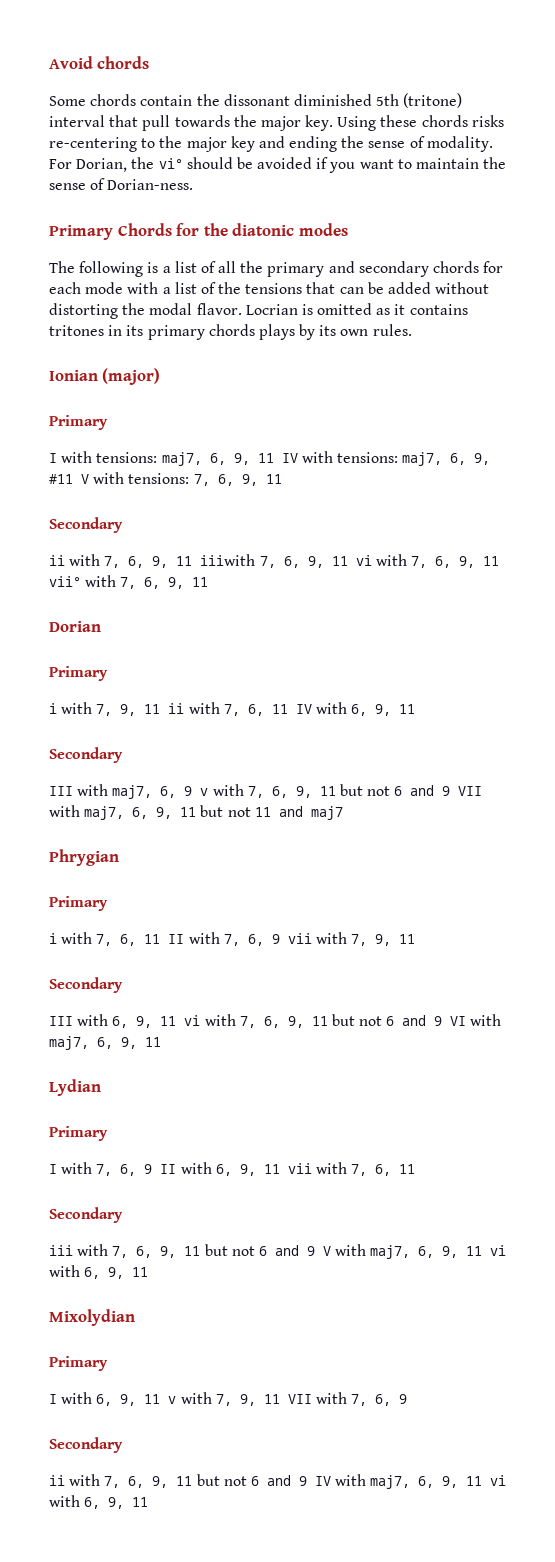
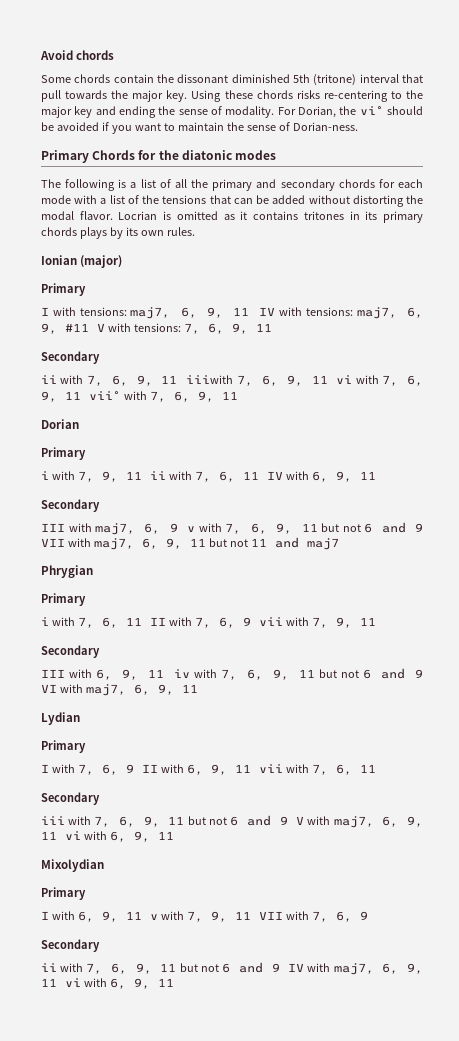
[184,1015,201,1026] vi -> [174,669,191,678] iv

